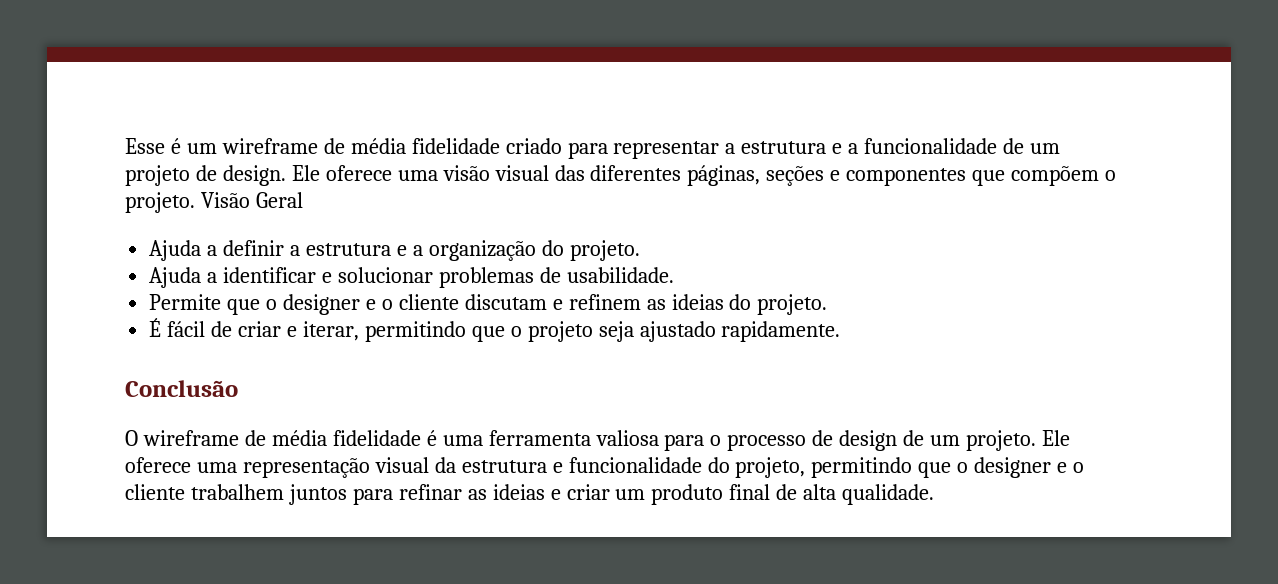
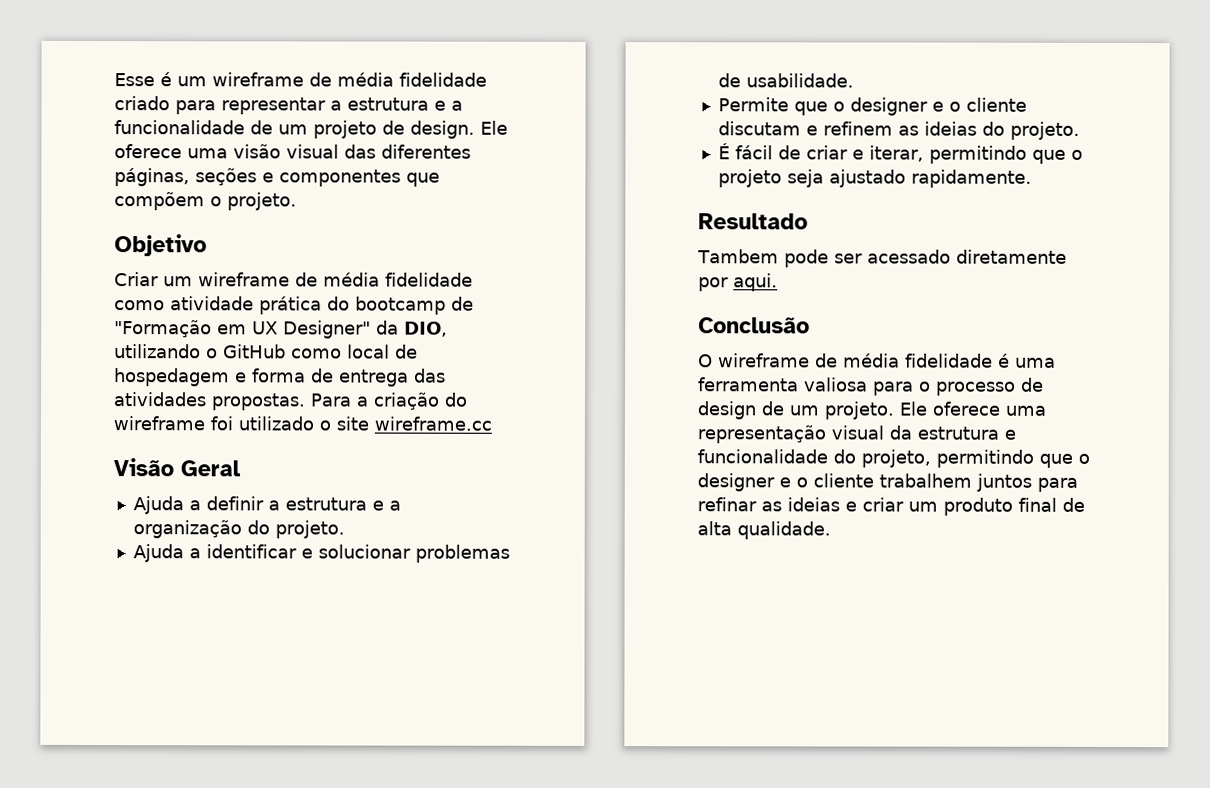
(195, 202) none -> [114,234,207,257] [114,272,473,287] [114,296,474,315] [114,320,448,339] [114,344,418,359] [114,368,446,387] [113,392,468,411] [113,416,492,431] // Objetivo // Criar um wireframe de média fidelidade como atividade prática do bootcamp de "Formação em UX Designer" da DIO, utilizando o GitHub como local de hospedagem e forma de entrega das atividades propostas. Para a criação do wireframe foi utilizado o site wireframe.cc //
(841, 331) none -> [698,213,808,230] [697,249,1067,268] [698,273,778,292] // Resultado // Tambem pode ser acessado diretamente por aqui.

